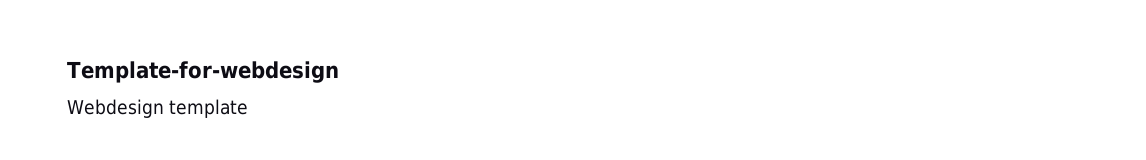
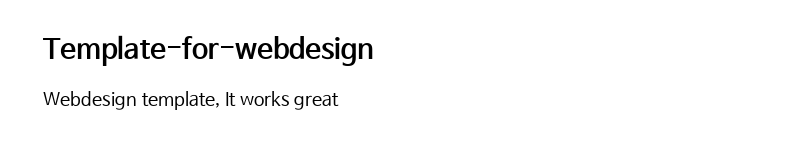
[169,99,249,118] template -> [141,91,340,110] template, It works great

